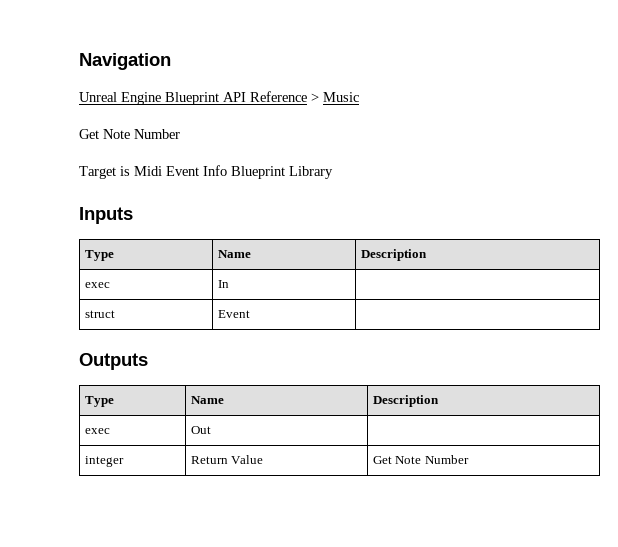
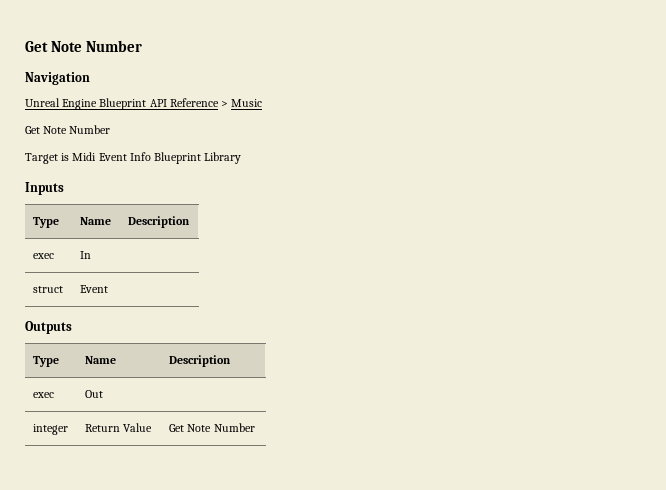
(79, 61) none -> [25,40,142,52] Get Note Number //

